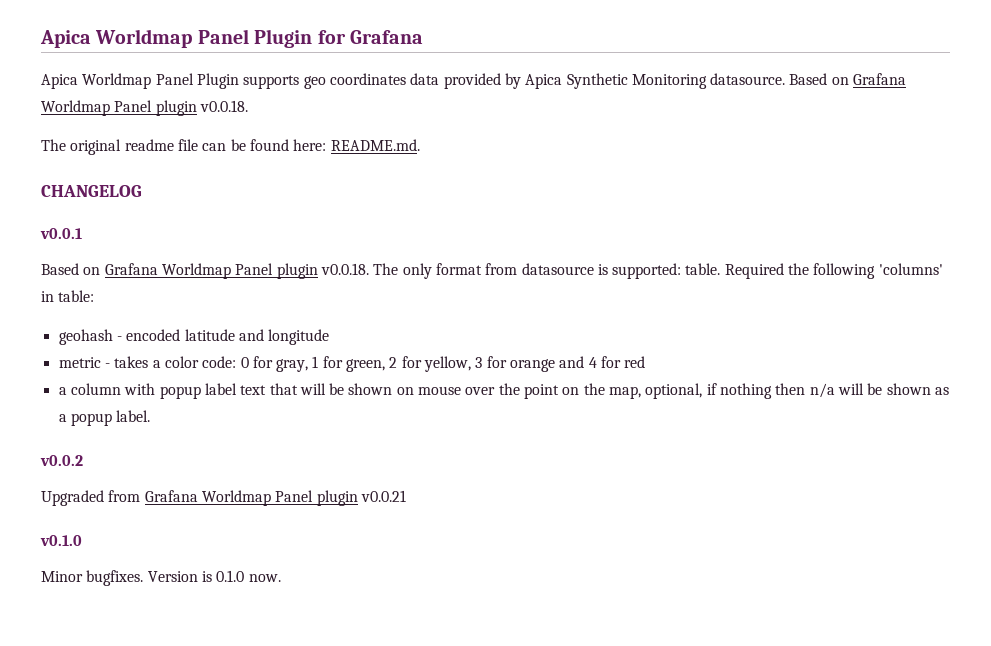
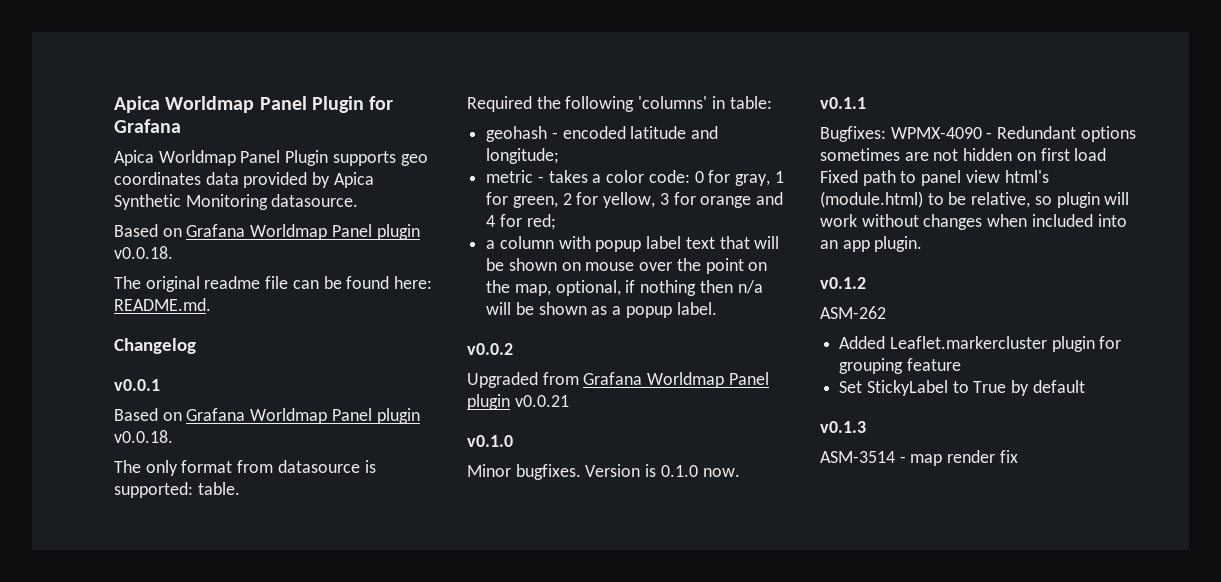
(786, 79) none -> (359, 200) //
[41,185,142,197] CHANGELOG -> [114,338,196,354] Changelog
(369, 269) none -> (173, 436) //
(721, 269) none -> (240, 488) //
[268,329,330,345] longitude -> [486,148,560,164] longitude;
[624,356,646,368] red -> [526,214,556,230] red;
(281, 578) none -> [820,97,866,109] [820,126,1136,142] [820,148,1107,161] [820,170,1049,186] [820,191,1130,208] [820,214,1127,230] [820,236,923,252] [820,277,866,289] [820,306,886,319] [839,336,1122,352] [839,358,961,374] [839,380,1085,396] [820,421,866,433] [820,450,1018,466] // v0.1.1 // Bugfixes: WPMX-4090 - Redundant options sometimes are not hidden on first load Fixed path to panel view html's (module.html) to be relative, so plugin will work without changes when included into an app plugin. // v0.1.2 // ASM-262 // Added Leaflet.markercluster plugin for grouping feature // Set StickyLabel to True by default // v0.1.3 // ASM-3514 - map render fix

